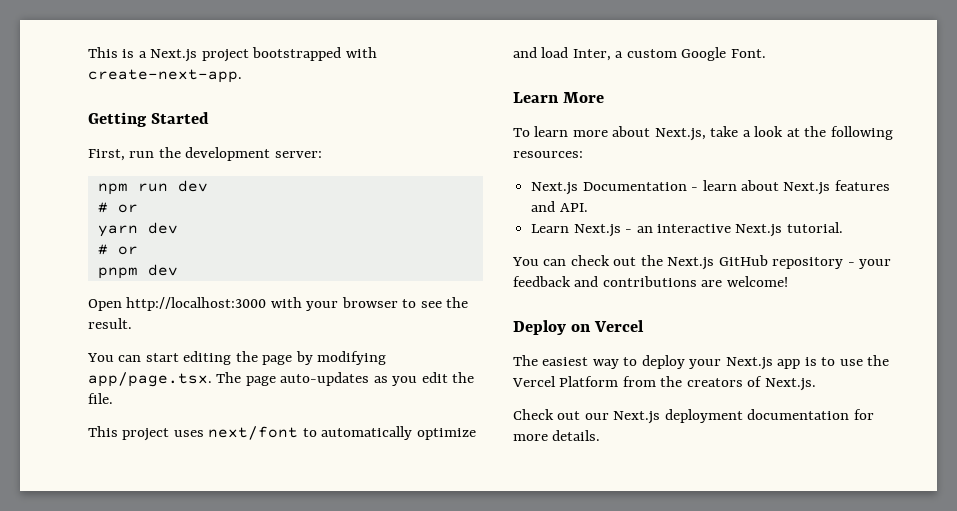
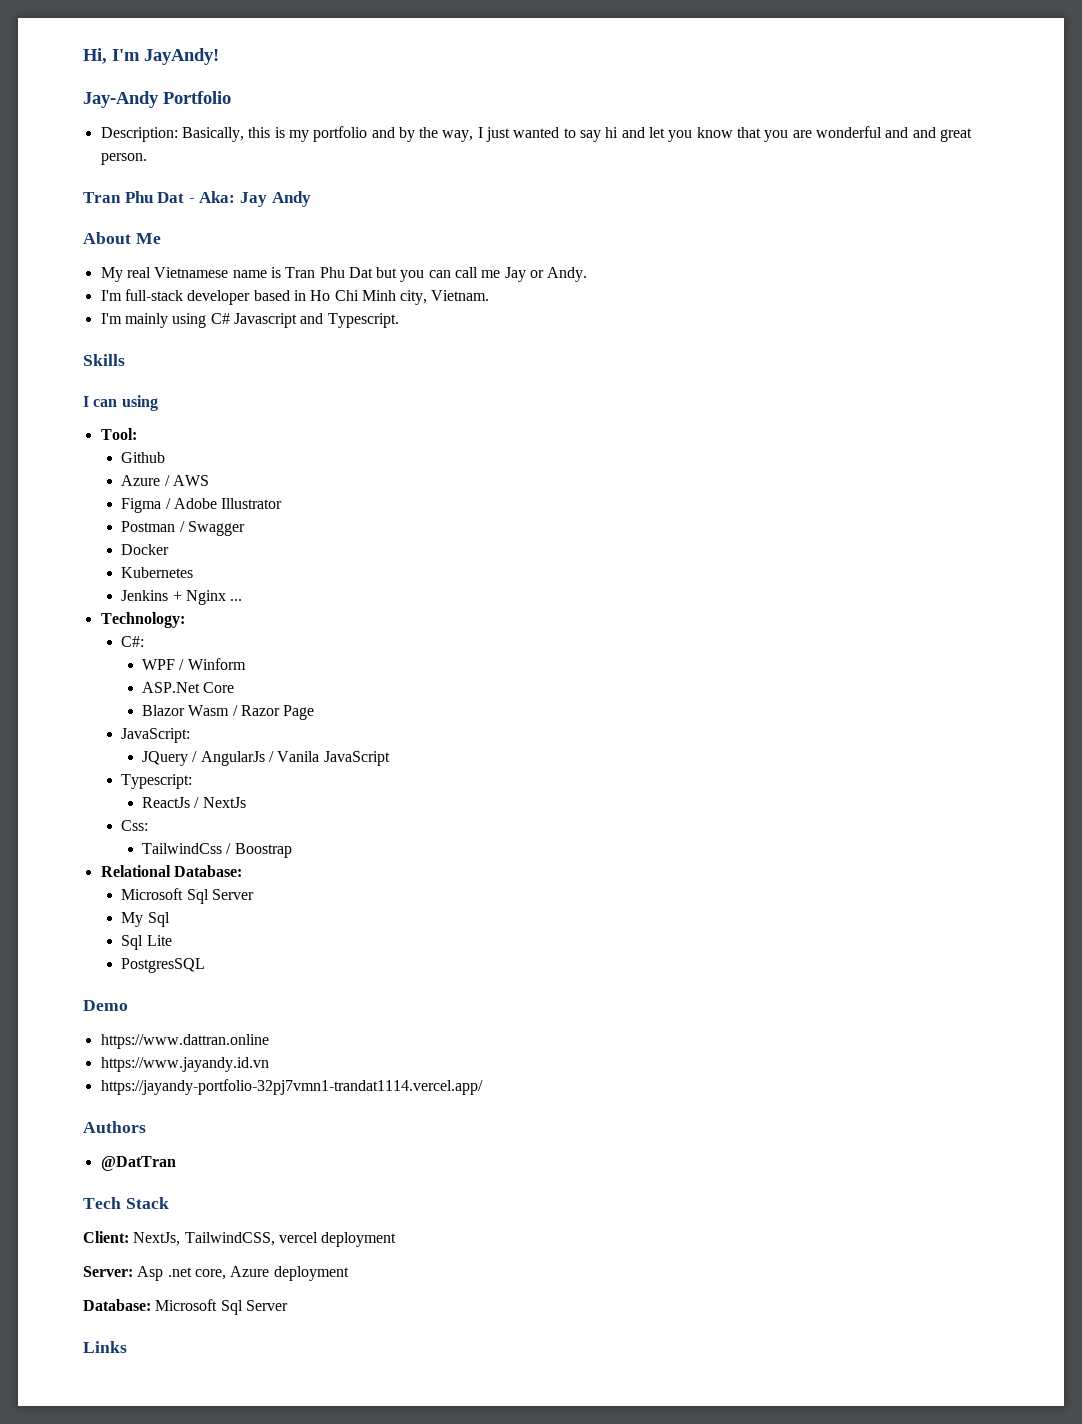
[88,47,377,62] [88,69,242,83] [88,112,210,127] [88,147,322,161] [97,180,208,195] [97,202,138,213] [97,222,178,237] [97,244,138,255] [97,264,178,279] [88,297,469,311] [88,318,132,329] [87,351,387,365] [88,372,475,387] [88,393,113,404] [88,426,476,441] [513,47,766,61] [513,92,605,103] [513,126,893,141] [513,151,583,158] [531,180,890,195] [531,201,588,212] [531,222,843,237] [512,255,892,270] [513,276,788,287] [513,320,645,335] [513,355,890,370] [512,376,816,391] [513,409,874,424] [513,430,601,441] This is a Next.js project bootstrapped with create-next-app. // Getting Started // First, run the development server: // npm run dev // # or // yarn dev // # or // pnpm dev // Open http://localhost:3000 with your browser to see the result. // You can start editing the page by modifying app/page.tsx. The page auto-updates as you edit the file. // This project uses next/font to automatically optimize and load Inter, a custom Google Font. // Learn More // To learn more about Next.js, take a look at the following resources: // Next.js Documentation - learn about Next.js features and API. // Learn Next.js - an interactive Next.js tutorial. // You can check out the Next.js GitHub repository - your feedback and contributions are welcome! // Deploy on Vercel // The easiest way to deploy your Next.js app is to use the Vercel Platform from the creators of Next.js. // Check out our Next.js deployment documentation for more details. -> [83,48,219,65] [83,91,231,108] [100,126,972,142] [100,153,147,165] [83,191,311,207] [83,232,161,244] [100,267,588,282] [100,289,490,305] [100,313,399,328] [83,354,125,366] [83,395,158,411] [100,428,137,440] [121,452,166,463] [121,475,209,486] [121,498,283,513] [121,521,245,536] [121,544,170,555] [121,567,194,578] [121,590,243,605] [100,612,185,628] [121,636,145,647] [141,658,246,670] [141,682,235,693] [141,705,315,720] [121,728,191,743] [141,751,390,766] [121,774,193,789] [141,797,246,808] [121,820,149,831] [141,843,292,858] [100,865,242,877] [121,888,254,904] [121,912,170,927] [121,935,172,950] [121,958,206,973] [83,1000,128,1011] [100,1034,269,1049] [100,1057,269,1072] [100,1079,483,1095] [83,1121,146,1133] [100,1156,176,1171] [83,1197,169,1209] [83,1231,397,1247] [83,1266,349,1281] [83,1299,288,1315] [83,1341,127,1353] Hi, I'm JayAndy! // Jay-Andy Portfolio // Description: Basically, this is my portfolio and by the way, I just wanted to say hi and let you know that you are wonderful and and great person. // Tran Phu Dat - Aka: Jay Andy // About Me // My real Vietnamese name is Tran Phu Dat but you can call me Jay or Andy. // I'm full-stack developer based in Ho Chi Minh city, Vietnam. // I'm mainly using C# Javascript and Typescript. // Skills // I can using // Tool: // Github // Azure / AWS // Figma / Adobe Illustrator // Postman / Swagger // Docker // Kubernetes // Jenkins + Nginx ... // Technology: // C#: // WPF / Winform // ASP.Net Core // Blazor Wasm / Razor Page // JavaScript: // JQuery / AngularJs / Vanila JavaScript // Typescript: // ReactJs / NextJs // Css: // TailwindCss / Boostrap // Relational Database: // Microsoft Sql Server // My Sql // Sql Lite // PostgresSQL // Demo // https://www.dattran.online // https://www.jayandy.id.vn // https://jayandy-portfolio-32pj7vmn1-trandat1114.vercel.app/ // Authors // @DatTran // Tech Stack // Client: NextJs, TailwindCSS, vercel deployment // Server: Asp .net core, Azure deployment // Database: Microsoft Sql Server // Links

